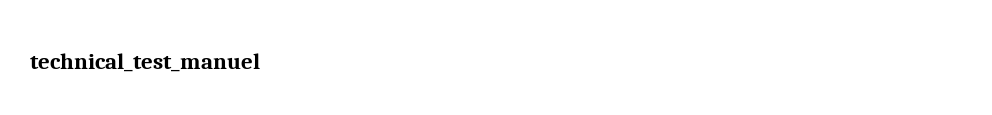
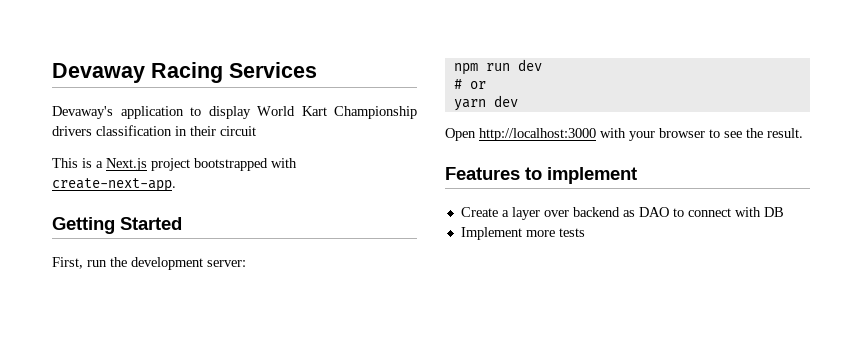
[30,53,260,72] technical_test_manuel -> [52,62,317,83] [52,106,417,119] [52,125,256,136] [52,158,297,171] [52,178,176,192] [52,217,182,234] [52,257,246,270] [453,59,542,75] [453,79,486,89] [453,95,518,111] [445,128,803,141] [445,167,637,184] [460,207,784,220] [460,227,585,240] Devaway Racing Services // Devaway's application to display World Kart Championship drivers classification in their circuit // This is a Next.js project bootstrapped with create-next-app. // Getting Started // First, run the development server: // npm run dev // # or // yarn dev // Open http://localhost:3000 with your browser to see the result. // Features to implement // Create a layer over backend as DAO to connect with DB // Implement more tests

